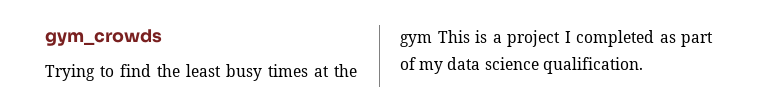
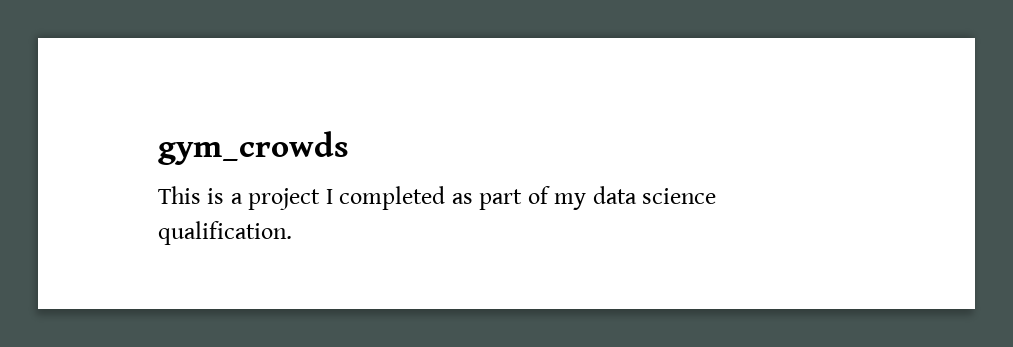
[45,64,357,81] [400,34,432,47] Trying to find the least busy times at the gym -> (349, 148) none

